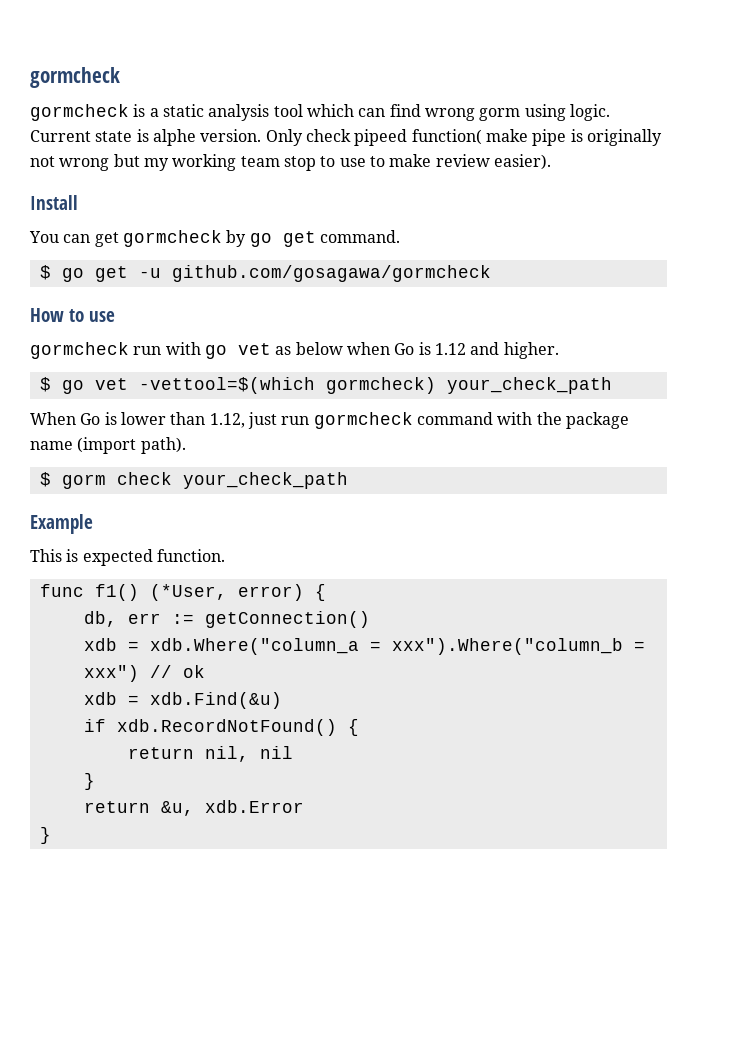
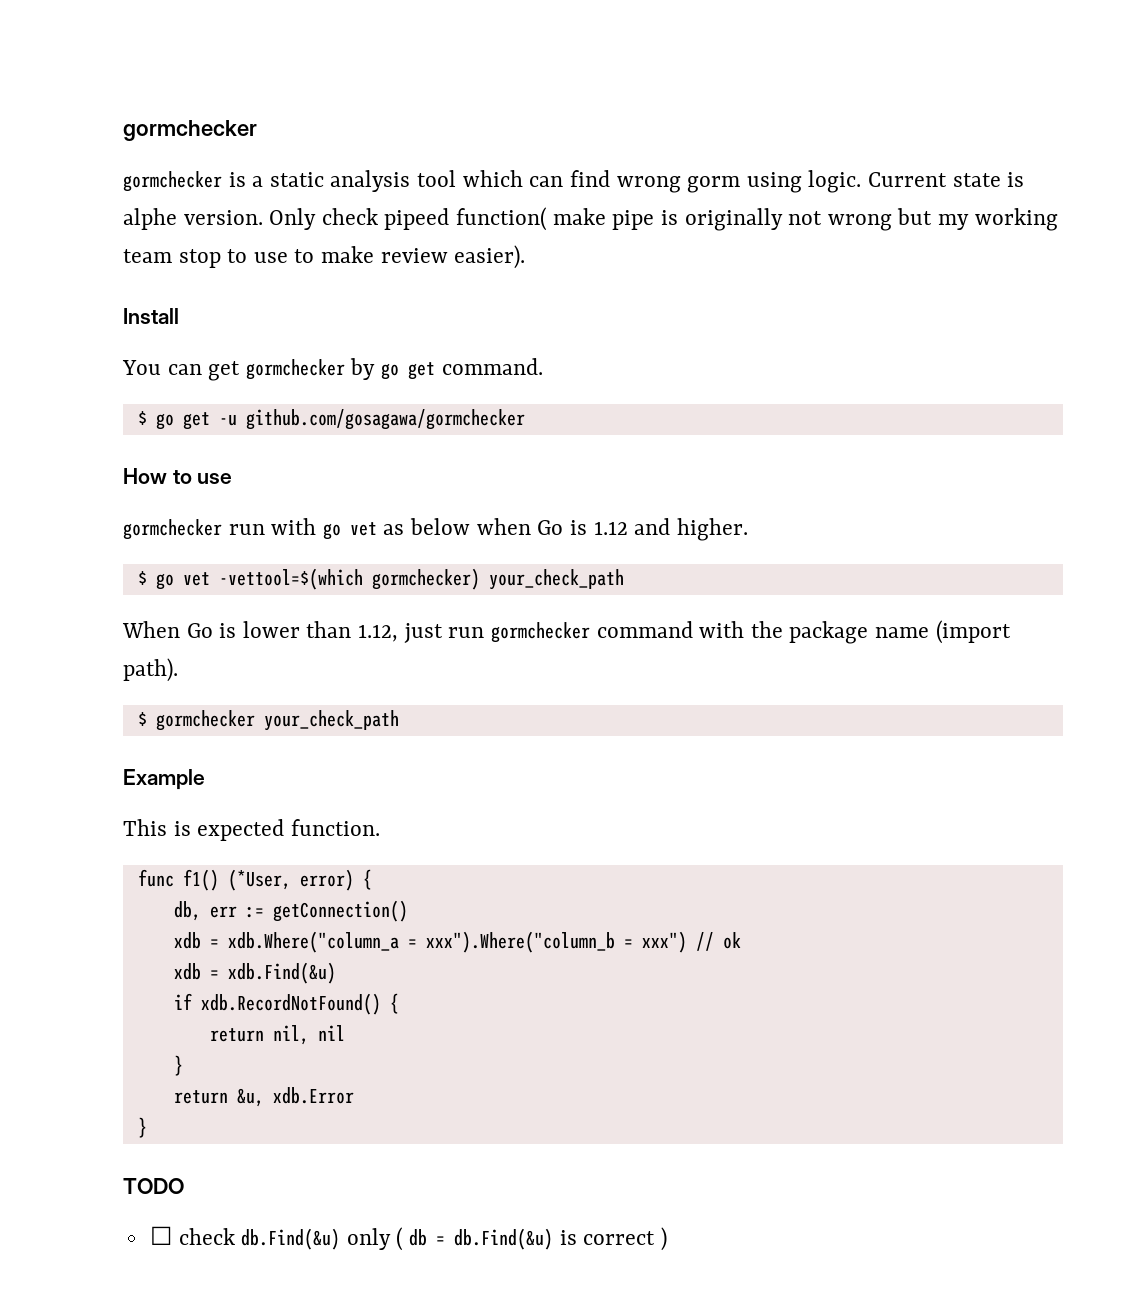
[30,67,120,88] [30,104,129,121] gormcheck // gormcheck -> [123,120,257,141] [123,171,222,192] gormchecker // gormchecker
[122,230,222,247] gormcheck -> [245,359,345,380] gormchecker
[171,265,491,282] github.com/gosagawa/gormcheck -> [245,409,525,430] github.com/gosagawa/gormchecker
[30,342,129,359] gormcheck -> [123,519,222,540] gormchecker
[325,377,436,394] gormcheck) -> [371,568,480,590] gormchecker)
[313,412,413,429] gormcheck -> [490,622,590,643] gormchecker
[61,472,172,489] gorm check -> [155,710,255,731] gormchecker
(51, 835) none -> [123,1178,184,1194] [149,1226,667,1251] // TODO // ☐ check db.Find(&u) only ( db = db.Find(&u) is correct )

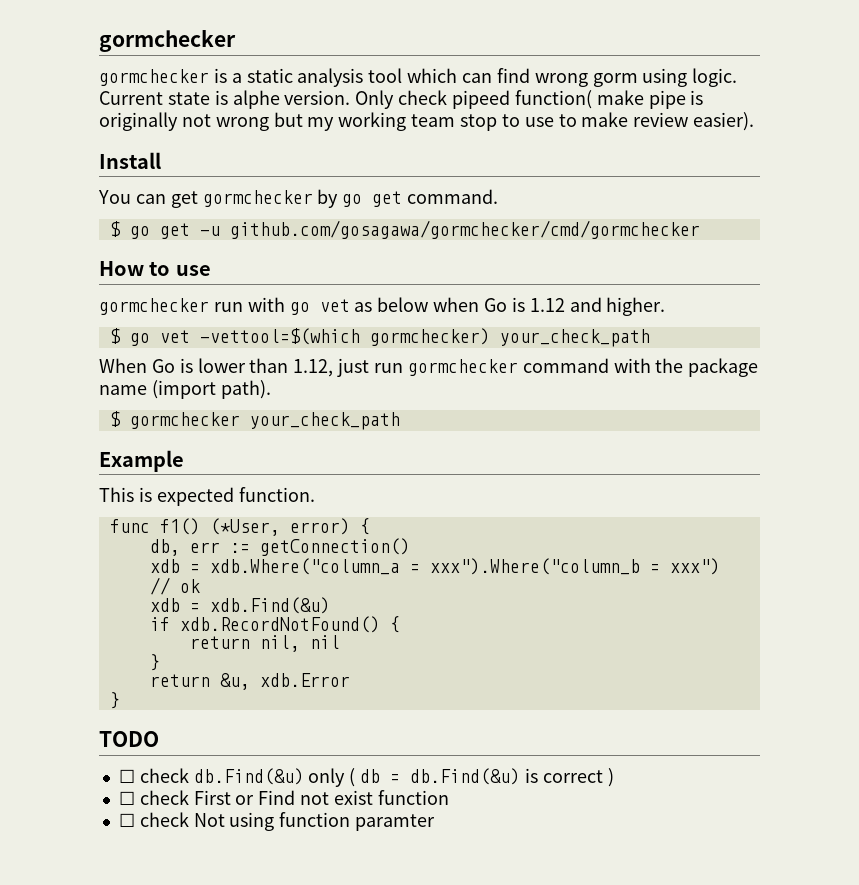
[245,409,525,430] github.com/gosagawa/gormchecker -> [229,220,700,239] github.com/gosagawa/gormchecker/cmd/gormchecker
(667, 1239) none -> [118,790,449,805] [118,812,436,831] // ☐ check First or Find not exist function // ☐ check Not using function paramter

